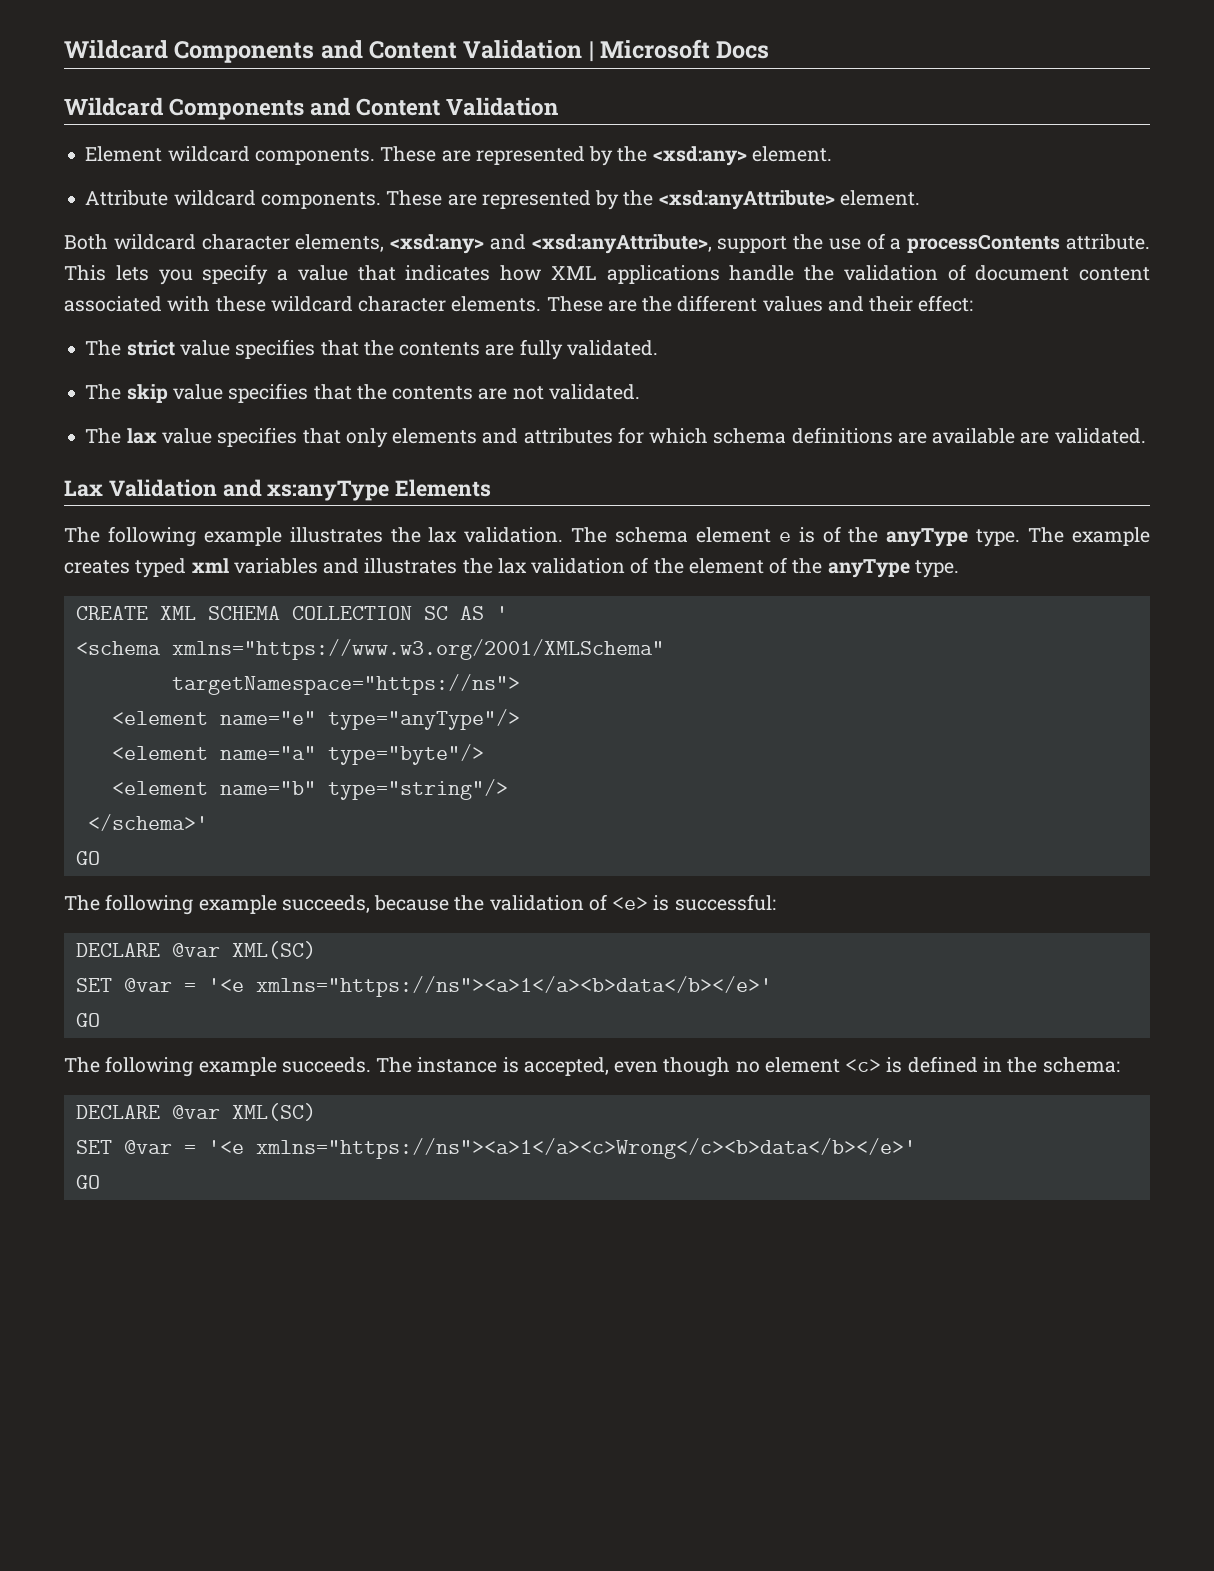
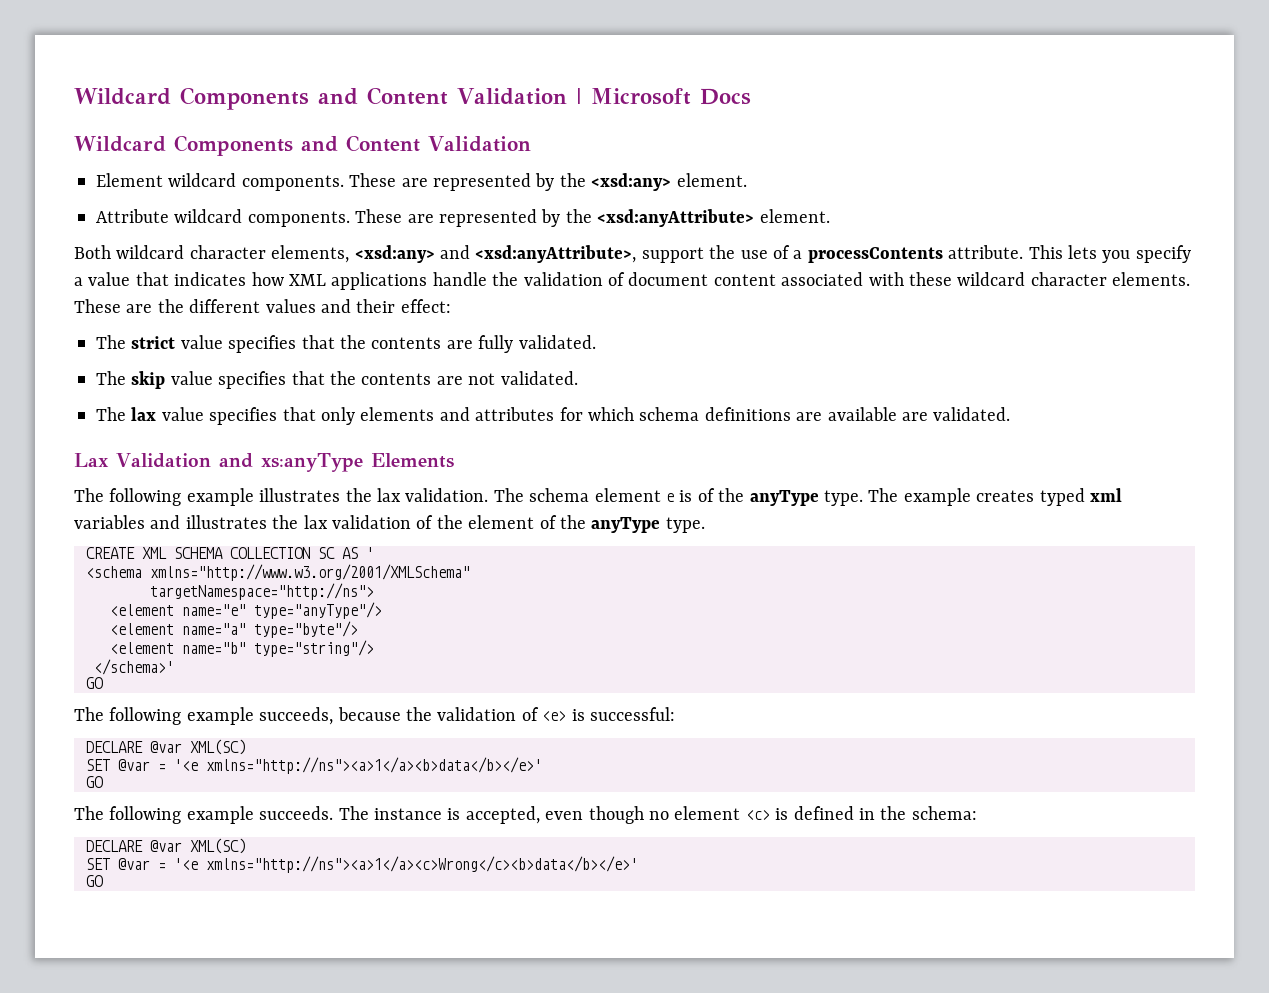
[171,639,664,660] [171,674,520,695] xmlns="https://www.w3.org/2001/XMLSchema" // targetNamespace="https://ns"> -> [150,564,470,581] [150,583,374,600] xmlns="http://www.w3.org/2001/XMLSchema" // targetNamespace="http://ns">
[255,976,772,997] xmlns="https://ns"><a>1</a><b>data</b></e>' -> [206,757,542,774] xmlns="http://ns"><a>1</a><b>data</b></e>'
[255,1138,916,1159] xmlns="https://ns"><a>1</a><c>Wrong</c><b>data</b></e>' -> [206,856,638,873] xmlns="http://ns"><a>1</a><c>Wrong</c><b>data</b></e>'

